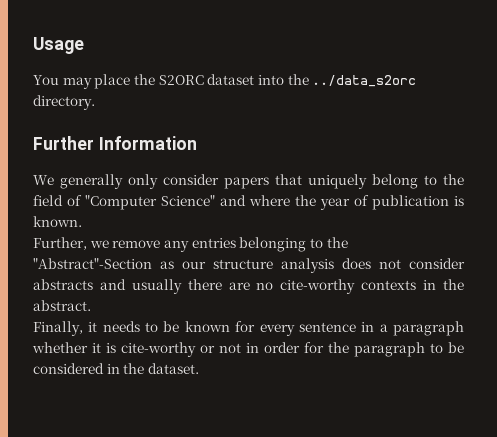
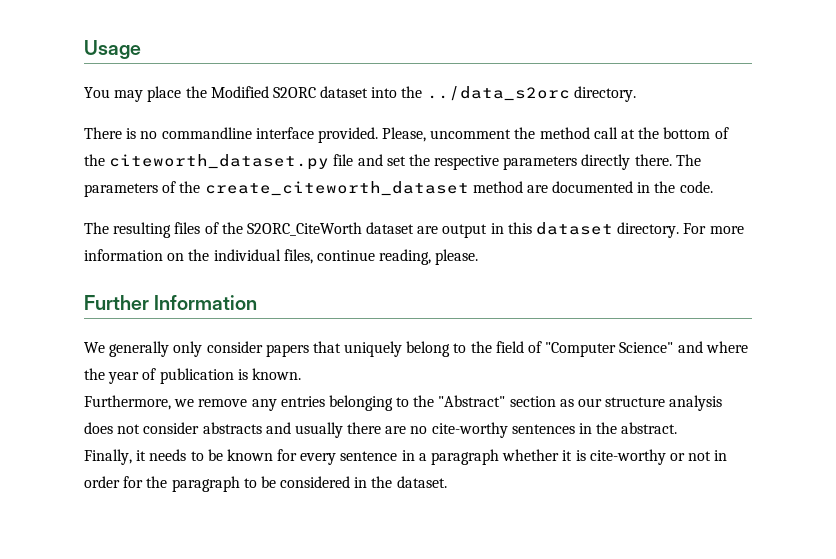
(155, 79) none -> [210,86,269,98] Modified
(95, 102) none -> [84,127,729,143] [84,154,701,170] [84,181,713,197] [84,222,744,238] [84,249,479,265] // There is no commandline interface provided. Please, uncomment the method call at the bottom of the citeworth_dataset.py file and set the respective parameters directly there. The parameters of the create_citeworth_dataset method are documented in the code. // The resulting files of the S2ORC_CiteWorth dataset are output in this dataset directory. For more information on the individual files, continue reading, please.
[33,237,87,250] Further, -> [84,395,171,410] Furthermore,
[33,258,152,269] "Abstract"-Section -> [438,395,556,407] "Abstract" section
[361,280,417,290] contexts -> [511,424,575,434] sentences

